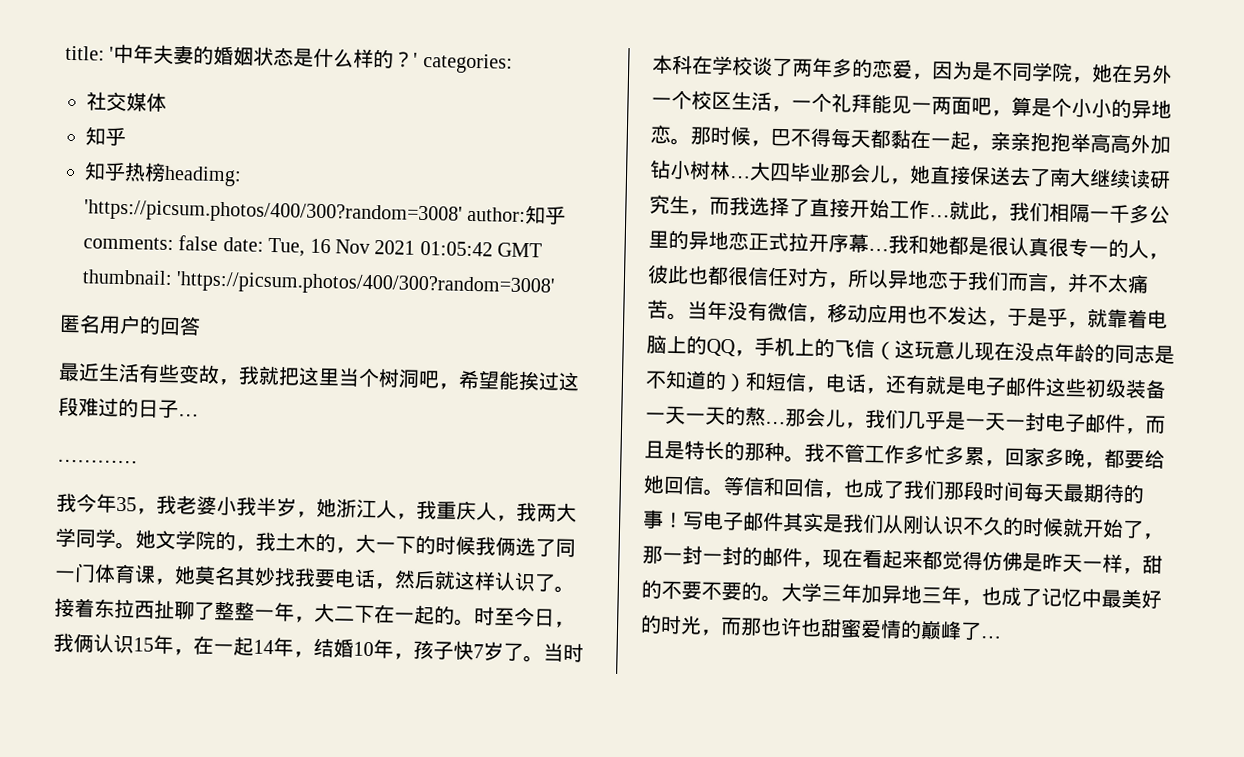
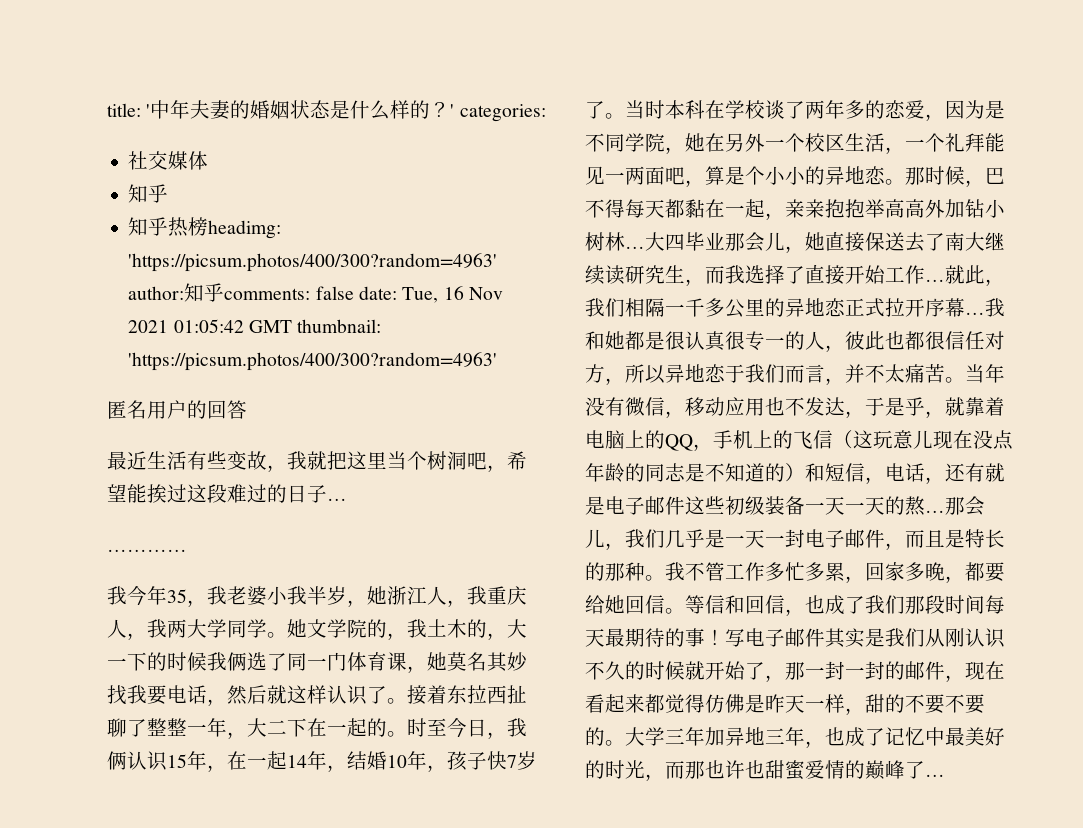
[84,199,463,226] 'https://picsum.photos/400/300?random=3008' -> [128,253,498,272] 'https://picsum.photos/400/300?random=4963'
[176,271,556,298] 'https://picsum.photos/400/300?random=3008' -> [128,352,498,371] 'https://picsum.photos/400/300?random=4963'

